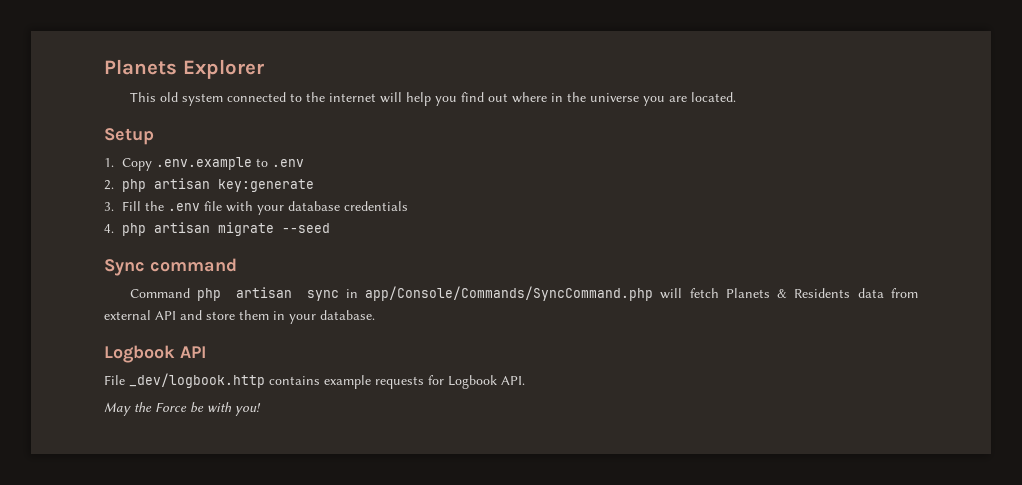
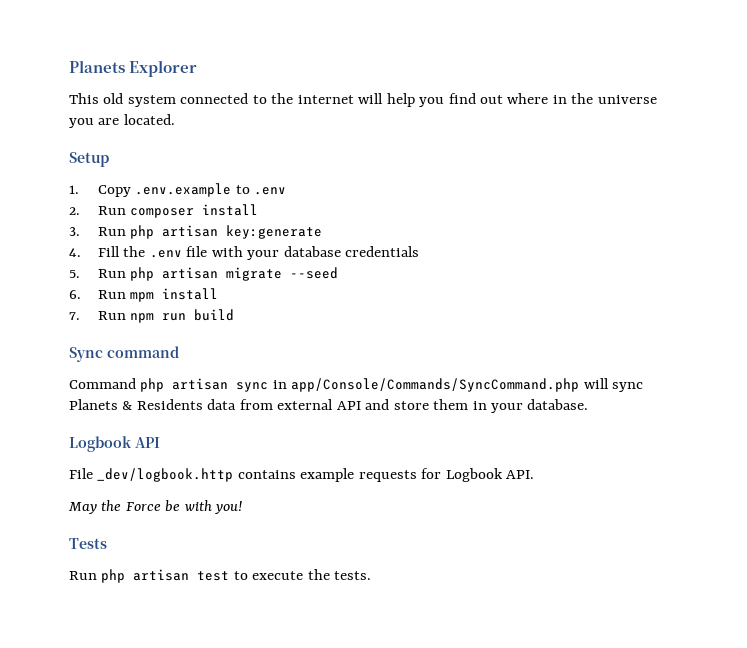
(114, 185) none -> [97,204,259,218] [69,227,126,236] Run composer install // 3. Run
[104,202,114,211] 3. -> [69,248,81,257] 4.
[104,224,114,233] 4. -> [69,269,126,278] 5. Run
(331, 228) none -> [69,288,219,302] [69,309,235,323] // 6. Run mpm install // 7. Run npm run build
[689,288,719,298] fetch -> [612,382,644,392] sync
(261, 409) none -> [69,538,107,549] [69,569,372,583] // Tests // Run php artisan test to execute the tests.

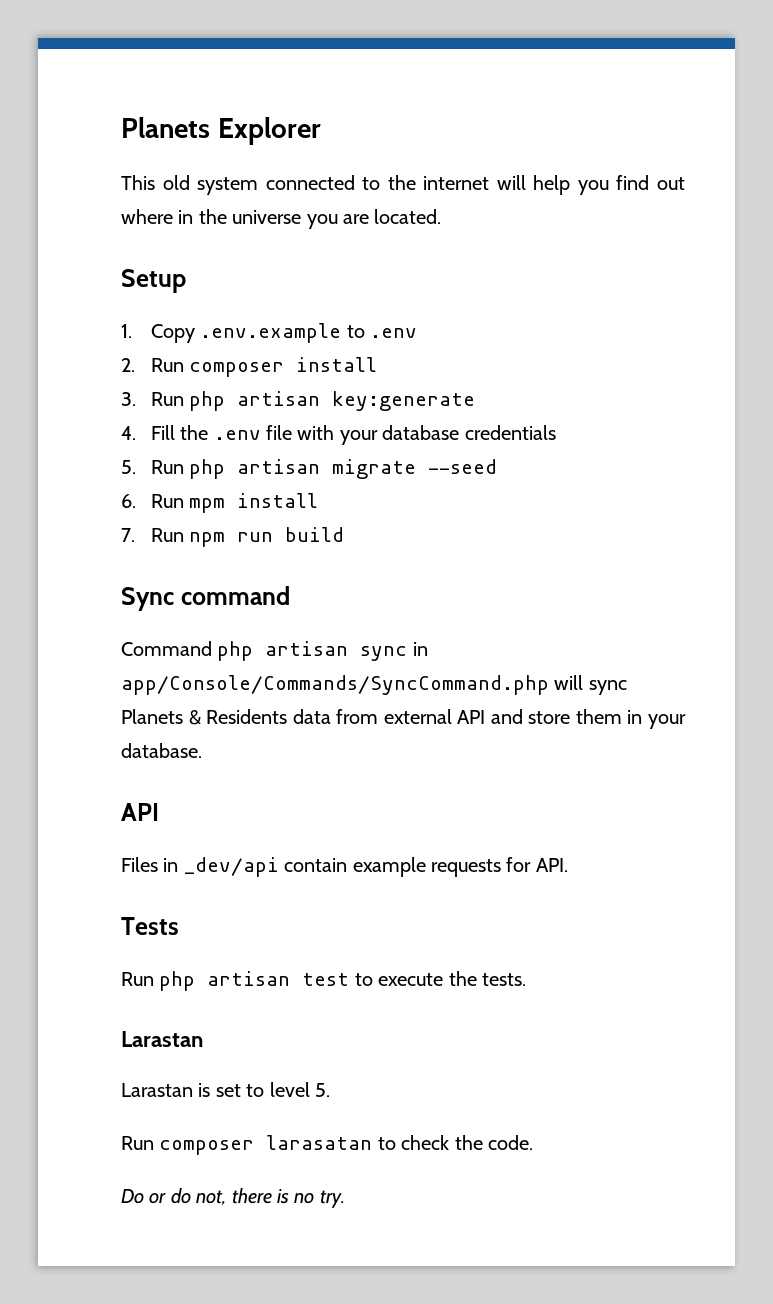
[69,436,132,452] Logbook -> (202, 750) none
[69,468,296,482] File _dev/logbook.http contains -> [121,857,348,877] Files in _dev/api contain
[445,468,503,482] Logbook -> (532, 864) none
[68,500,243,514] // May the Force be with you! -> (568, 865) none
(372, 575) none -> [121,1031,203,1047] [121,1082,330,1097] [121,1135,533,1155] [121,1188,345,1208] // Larastan // Larastan is set to level 5. // Run composer larasatan to check the code. // Do or do not, there is no try.

